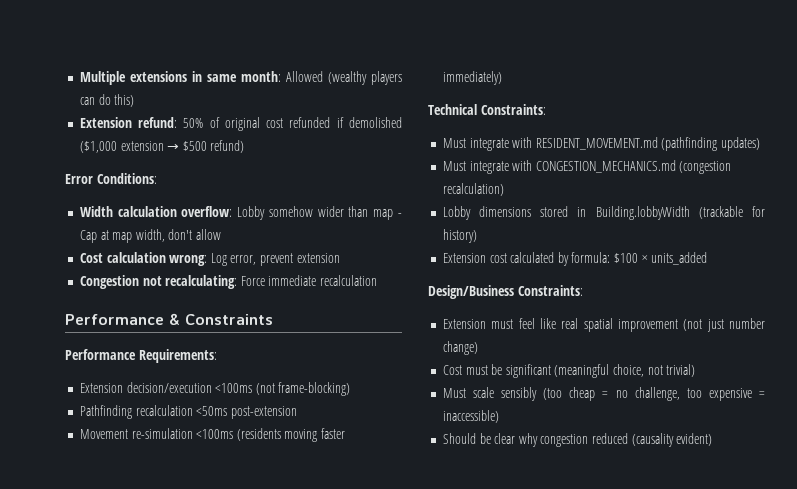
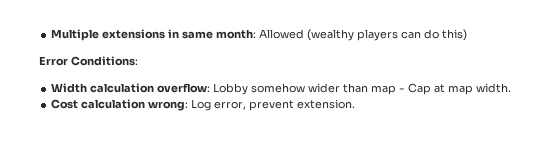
[79,117,402,131] [79,140,245,153] // Extension refund: 50% of original cost refunded if demolished ($1,000 extension → $500 refund) -> (468, 35) none
[135,229,222,242] width, don't allow -> [476,83,512,93] width.
[296,253,340,263] [79,275,378,289] [65,313,273,325] [65,349,217,363] [79,382,351,396] [79,405,297,419] [79,428,346,442] [442,71,502,85] [428,104,546,115] [442,137,761,151] [442,160,732,174] [442,183,504,196] [442,206,765,220] [442,229,477,243] [442,252,708,266] [428,285,583,299] [442,318,765,332] [442,341,478,355] [442,364,696,378] [442,387,765,401] [442,410,499,423] [442,433,713,447] extension // Congestion not recalculating: Force immediate recalculation // Performance & Constraints // Performance Requirements: // Extension decision/execution <100ms (not frame-blocking) // Pathfinding recalculation <50ms post-extension // Movement re-simulation <100ms (residents moving faster immediately) // Technical Constraints: // Must integrate with RESIDENT_MOVEMENT.md (pathfinding updates) // Must integrate with CONGESTION_MECHANICS.md (congestion recalculation) // Lobby dimensions stored in Building.lobbyWidth (trackable for history) // Extension cost calculated by formula: $100 × units_added // Design/Business Constraints: // Extension must feel like real spatial improvement (not just number change) // Cost must be significant (meaningful choice, not trivial) // Must scale sensibly (too cheap = no challenge, too expensive = inaccessible) // Should be clear why congestion reduced (causality evident) -> [297,99,356,109] extension.

